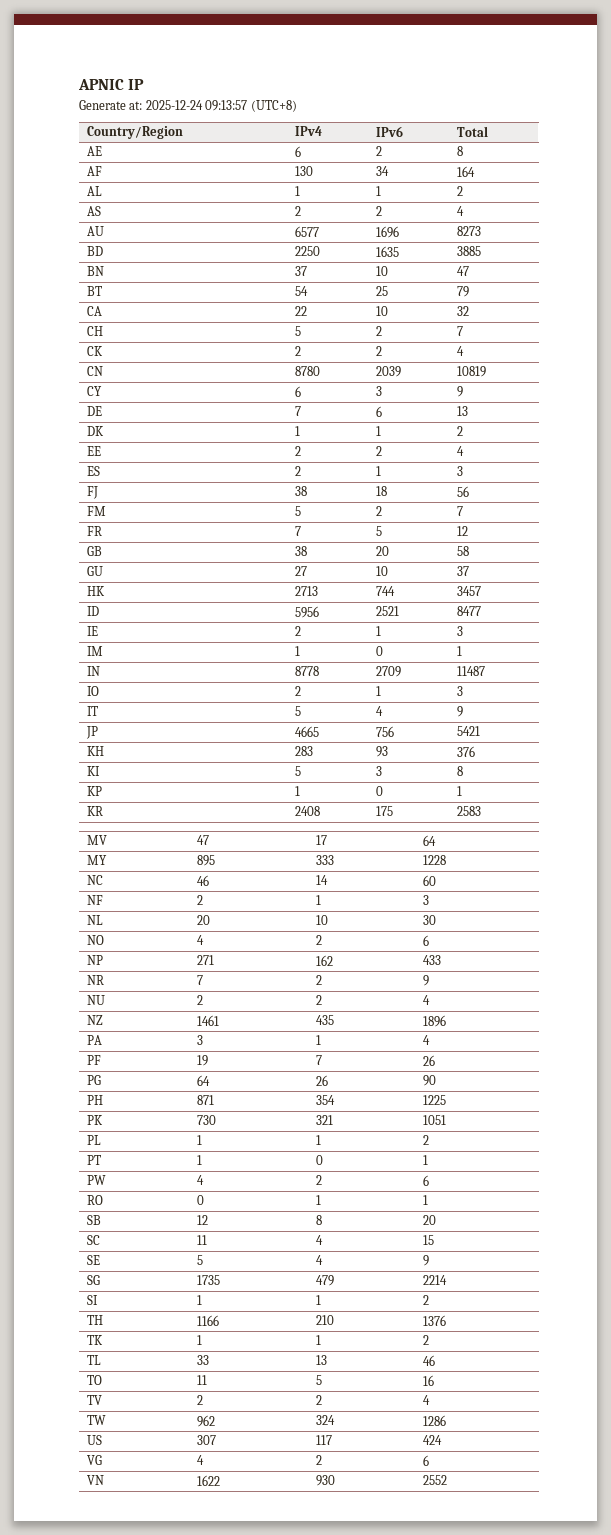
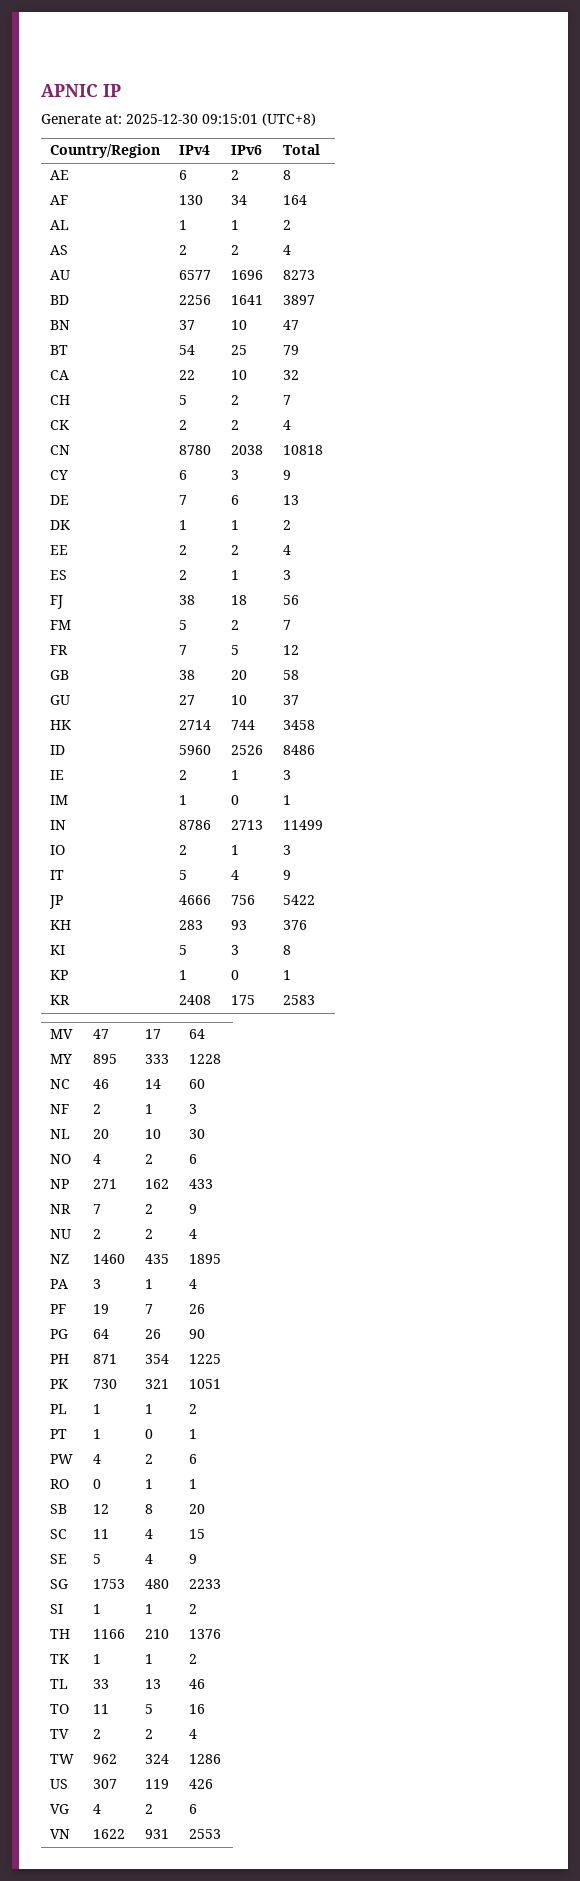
[145,100,248,111] 2025-12-24 09:13:57 -> [126,114,258,124] 2025-12-30 09:15:01
[295,246,321,256] [376,246,400,257] [457,246,482,256] 2250 | 1635 | 3885 -> [179,295,212,305] [231,295,264,305] [283,295,316,305] 2256 | 1641 | 3897
[376,366,402,377] [457,366,487,377] 2039 | 10819 -> [231,445,264,455] [283,445,324,455] 2038 | 10818
[295,586,319,596] 2713 -> [179,720,212,730] 2714
[457,586,482,596] 3457 -> [283,720,316,730] 3458
[295,606,320,618] [376,606,400,616] [457,606,482,616] 5956 | 2521 | 8477 -> [179,745,212,755] [231,745,264,755] [283,745,316,755] 5960 | 2526 | 8486
[295,666,320,676] [376,666,402,677] [457,666,486,676] 8778 | 2709 | 11487 -> [179,820,212,830] [231,820,264,830] [283,820,324,830] 8786 | 2713 | 11499
[295,726,320,737] 4665 -> [179,895,212,905] 4666
[457,726,481,736] 5421 -> [283,895,316,905] 5422
[197,1015,220,1026] 1461 -> [93,1254,126,1264] 1460
[423,1015,447,1027] 1896 -> [189,1254,222,1264] 1895
[197,1275,221,1285] [316,1275,335,1286] [423,1275,448,1285] 1735 | 479 | 2214 -> [93,1579,126,1589] [145,1579,170,1589] [189,1579,222,1589] 1753 | 480 | 2233
[316,1435,333,1445] [423,1435,443,1445] 117 | 424 -> [145,1779,170,1789] [189,1779,214,1789] 119 | 426
[316,1475,336,1486] [423,1475,448,1485] 930 | 2552 -> [145,1829,170,1839] [189,1829,222,1839] 931 | 2553

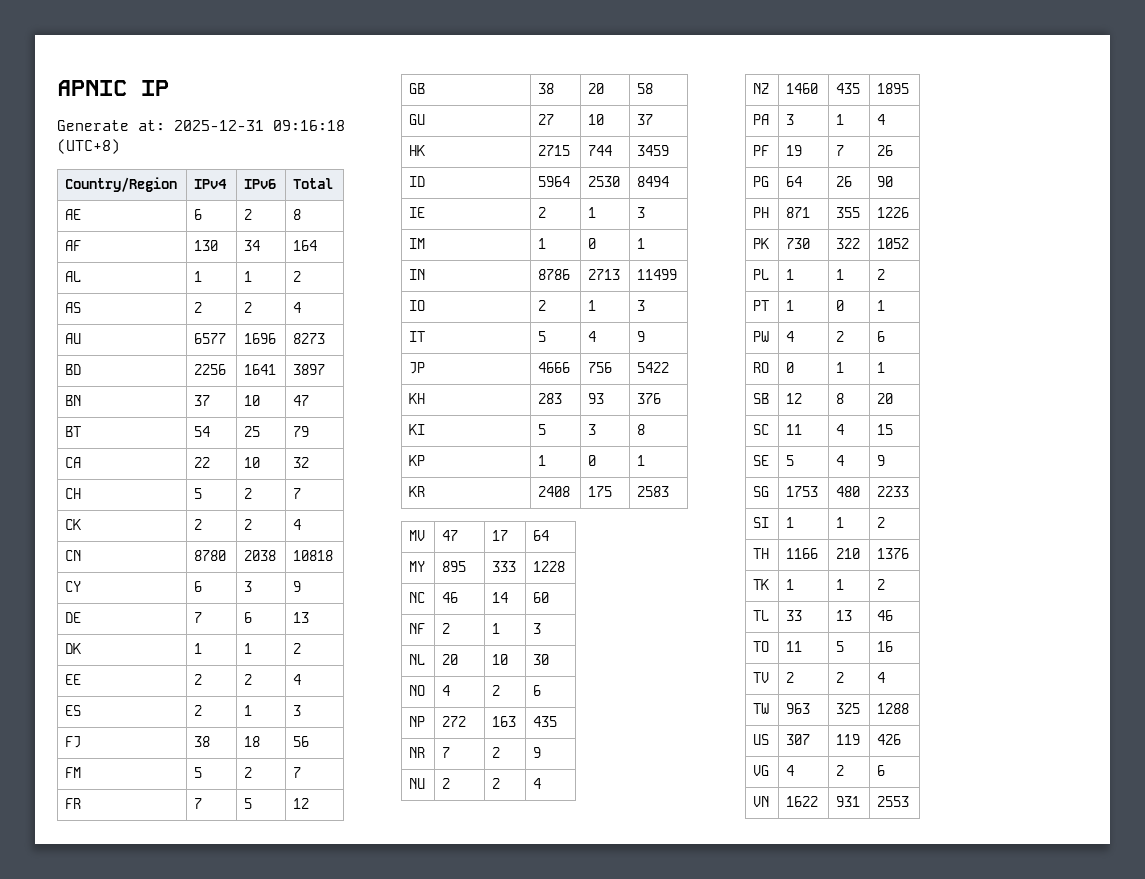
[126,114,258,124] 2025-12-30 09:15:01 -> [174,120,345,131] 2025-12-31 09:16:18
[179,720,212,730] 2714 -> [538,145,571,156] 2715
[283,720,316,730] 3458 -> [637,145,670,156] 3459
[179,745,212,755] [231,745,264,755] [283,745,316,755] 5960 | 2526 | 8486 -> [538,176,571,187] [588,176,621,187] [637,176,670,187] 5964 | 2530 | 8494
[93,1179,118,1189] [145,1179,170,1189] [189,1179,214,1189] 271 | 162 | 433 -> [442,716,467,727] [492,716,517,727] [533,716,558,727] 272 | 163 | 435
[145,1354,170,1364] [189,1354,222,1364] 354 | 1225 -> [836,207,861,218] [877,207,910,218] 355 | 1226
[145,1379,170,1389] [189,1379,222,1389] 321 | 1051 -> [836,238,861,249] [877,238,910,249] 322 | 1052
[93,1754,118,1764] [145,1754,170,1764] [189,1754,222,1764] 962 | 324 | 1286 -> [786,703,811,714] [836,703,861,714] [877,703,910,714] 963 | 325 | 1288

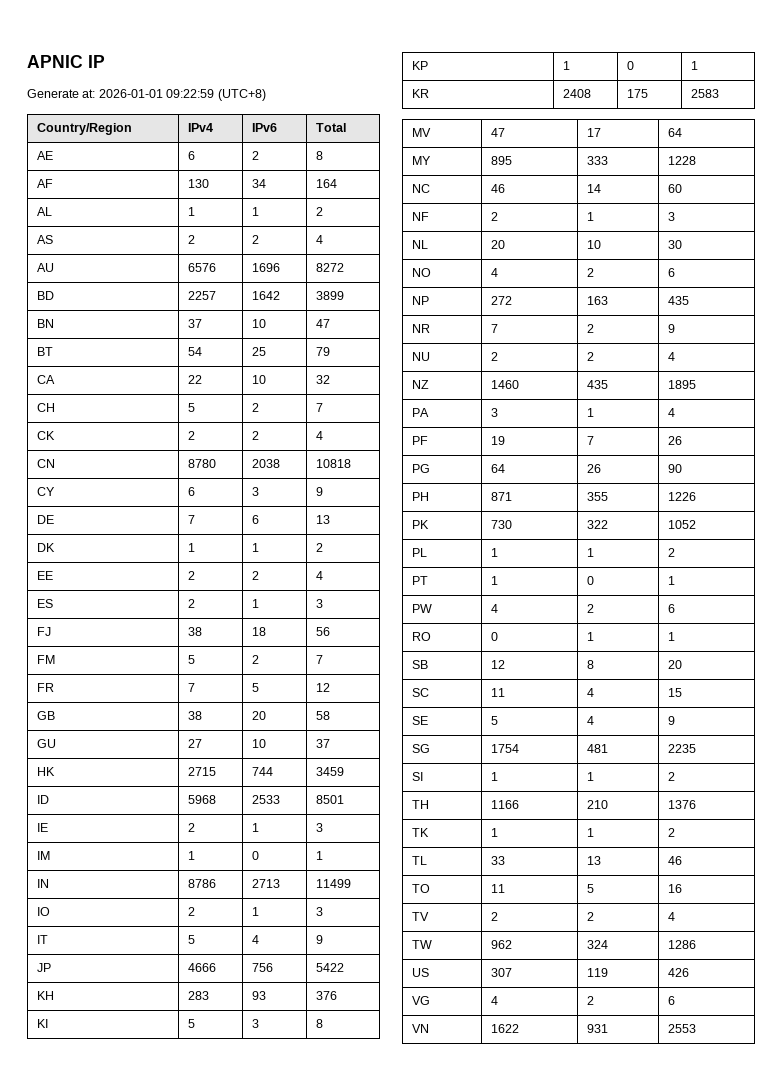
[174,120,345,131] 2025-12-31 09:16:18 -> [98,89,215,98] 2026-01-01 09:22:59
[194,333,227,344] 6577 -> [187,263,216,272] 6576
[293,333,326,344] 8273 -> [315,263,344,272] 8272
[194,364,227,375] [244,364,277,375] [293,364,326,375] 2256 | 1641 | 3897 -> [187,291,216,300] [251,291,280,300] [315,291,344,300] 2257 | 1642 | 3899
[538,176,571,187] [588,176,621,187] [637,176,670,187] 5964 | 2530 | 8494 -> [187,795,216,804] [251,795,280,804] [315,795,344,804] 5968 | 2533 | 8501
[786,486,819,497] [836,486,861,497] [877,486,910,497] 1753 | 480 | 2233 -> [490,744,519,753] [586,744,608,753] [667,744,696,753] 1754 | 481 | 2235
[786,703,811,714] [836,703,861,714] [877,703,910,714] 963 | 325 | 1288 -> [490,940,512,949] [586,940,608,949] [667,940,696,949] 962 | 324 | 1286

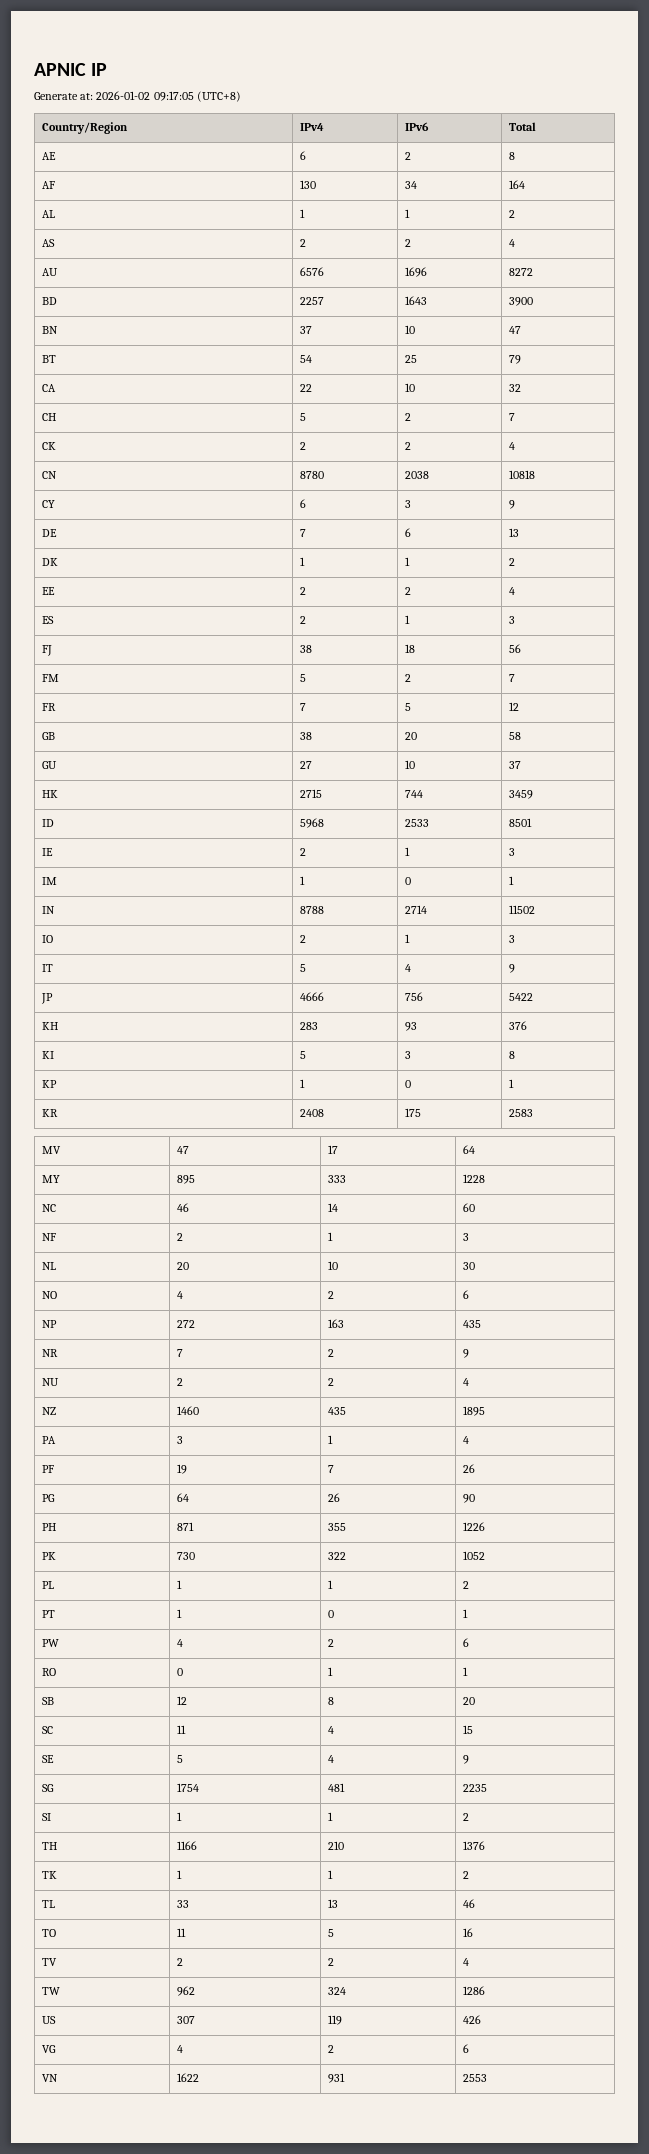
[98,89,215,98] 2026-01-01 09:22:59 -> [96,91,194,101] 2026-01-02 09:17:05
[251,291,280,300] [315,291,344,300] 1642 | 3899 -> [405,296,428,305] [509,297,534,306] 1643 | 3900
[187,879,216,888] [251,879,280,888] [315,879,351,888] 8786 | 2713 | 11499 -> [300,906,325,914] [405,905,428,914] [509,905,536,914] 8788 | 2714 | 11502

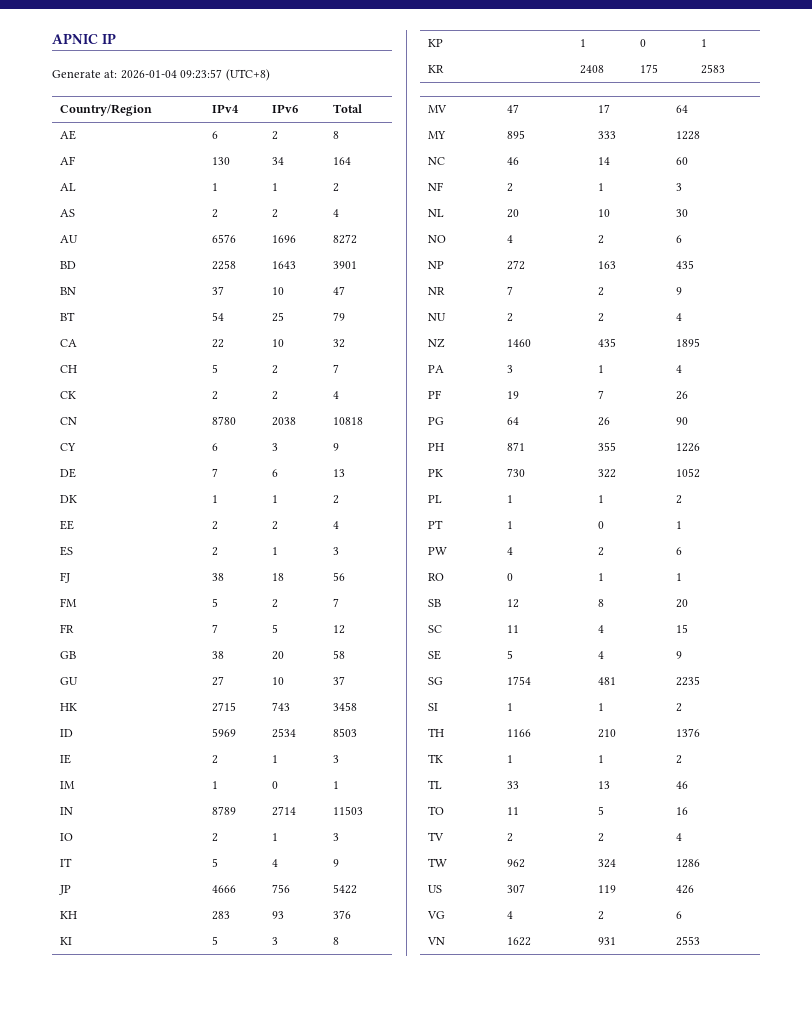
[96,91,194,101] 2026-01-02 09:17:05 -> [120,69,223,79] 2026-01-04 09:23:57
[300,297,325,305] 2257 -> [212,260,237,270] 2258
[509,297,534,306] 3900 -> [333,261,358,269] 3901
[405,790,424,798] [509,790,534,799] 744 | 3459 -> [272,702,291,711] [333,702,358,711] 743 | 3458
[300,818,325,828] [405,819,430,827] [509,818,533,827] 5968 | 2533 | 8501 -> [212,728,237,737] [272,728,297,738] [333,728,358,737] 5969 | 2534 | 8503
[300,906,325,914] 8788 -> [212,806,237,815] 8789
[509,905,536,914] 11502 -> [333,806,364,815] 11503

